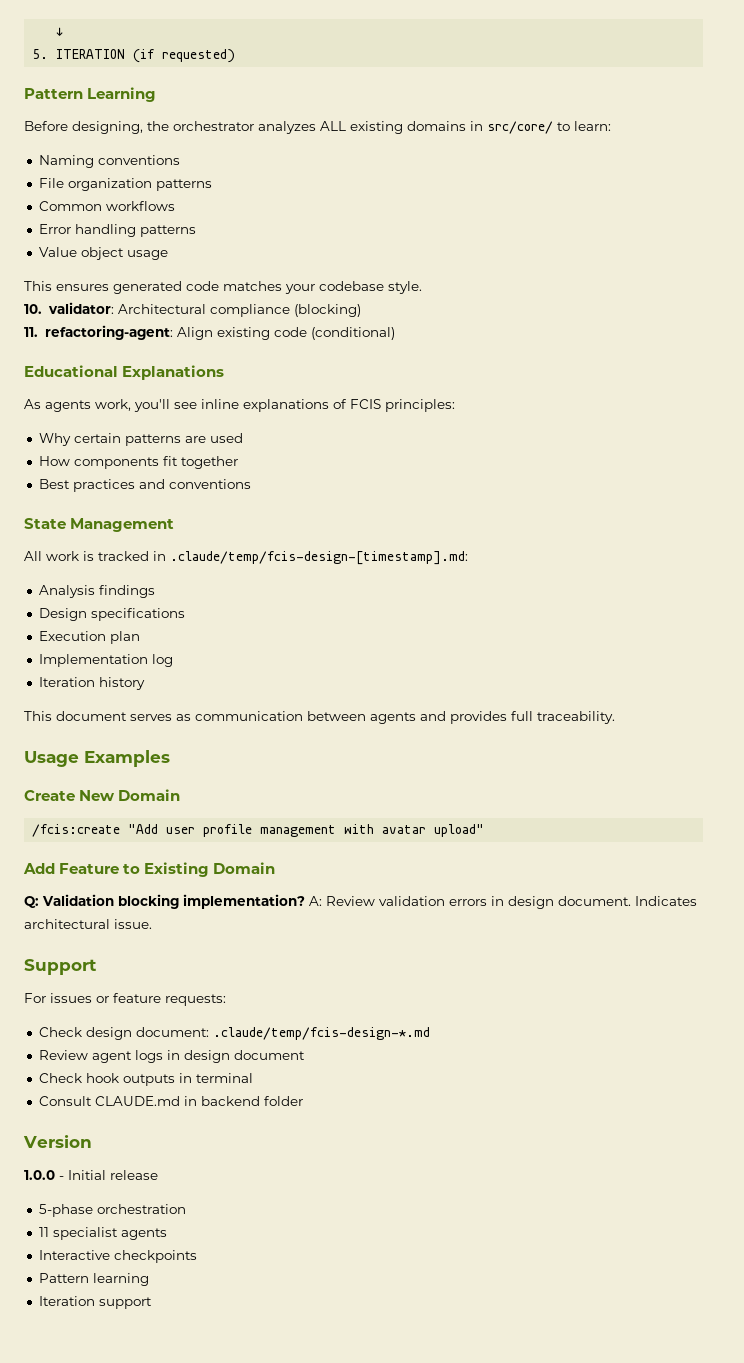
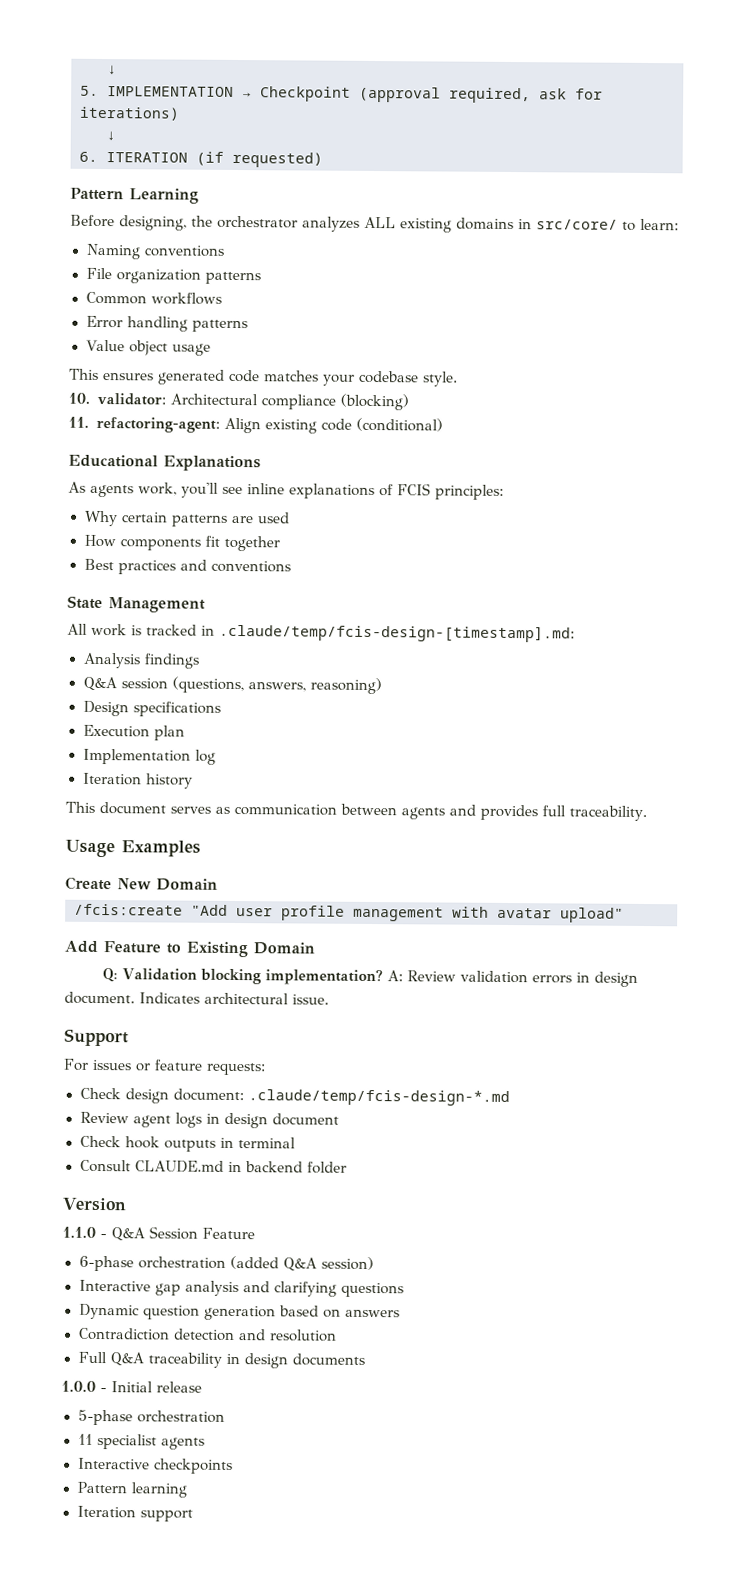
(49, 54) none -> [107,86,603,104] [79,106,180,121] [106,131,116,141] [79,151,98,162] IMPLEMENTATION → Checkpoint (approval required, ask for iterations) // ↓ // 6.
(155, 591) none -> [82,676,382,695] // Q&A session (questions, answers, reasoning)
(92, 1141) none -> [62,1226,255,1242] [78,1255,374,1272] [78,1279,404,1298] [78,1303,400,1321] [78,1327,337,1342] [77,1351,365,1369] // 1.1.0 - Q&A Session Feature // 6-phase orchestration (added Q&A session) // Interactive gap analysis and clarifying questions // Dynamic question generation based on answers // Contradiction detection and resolution // Full Q&A traceability in design documents

